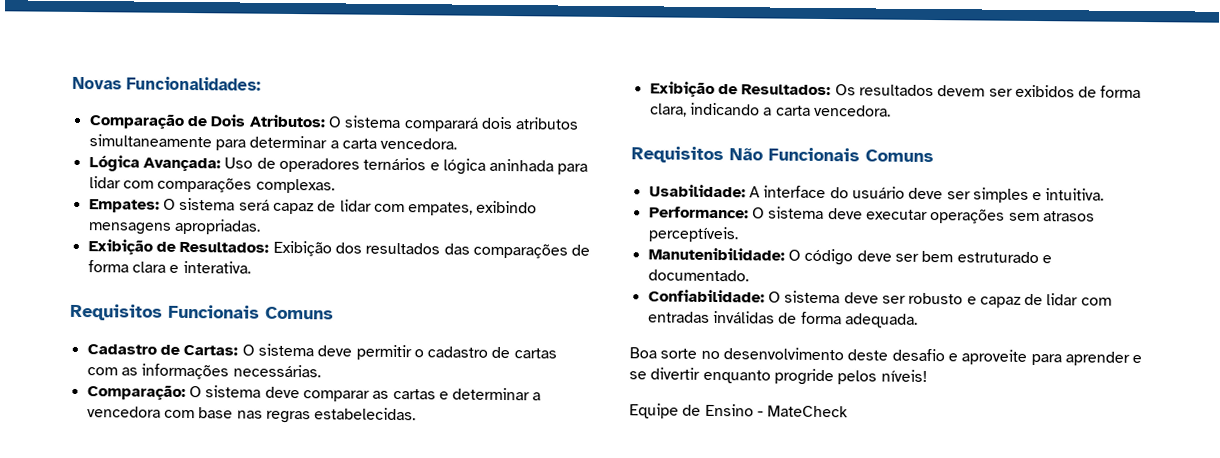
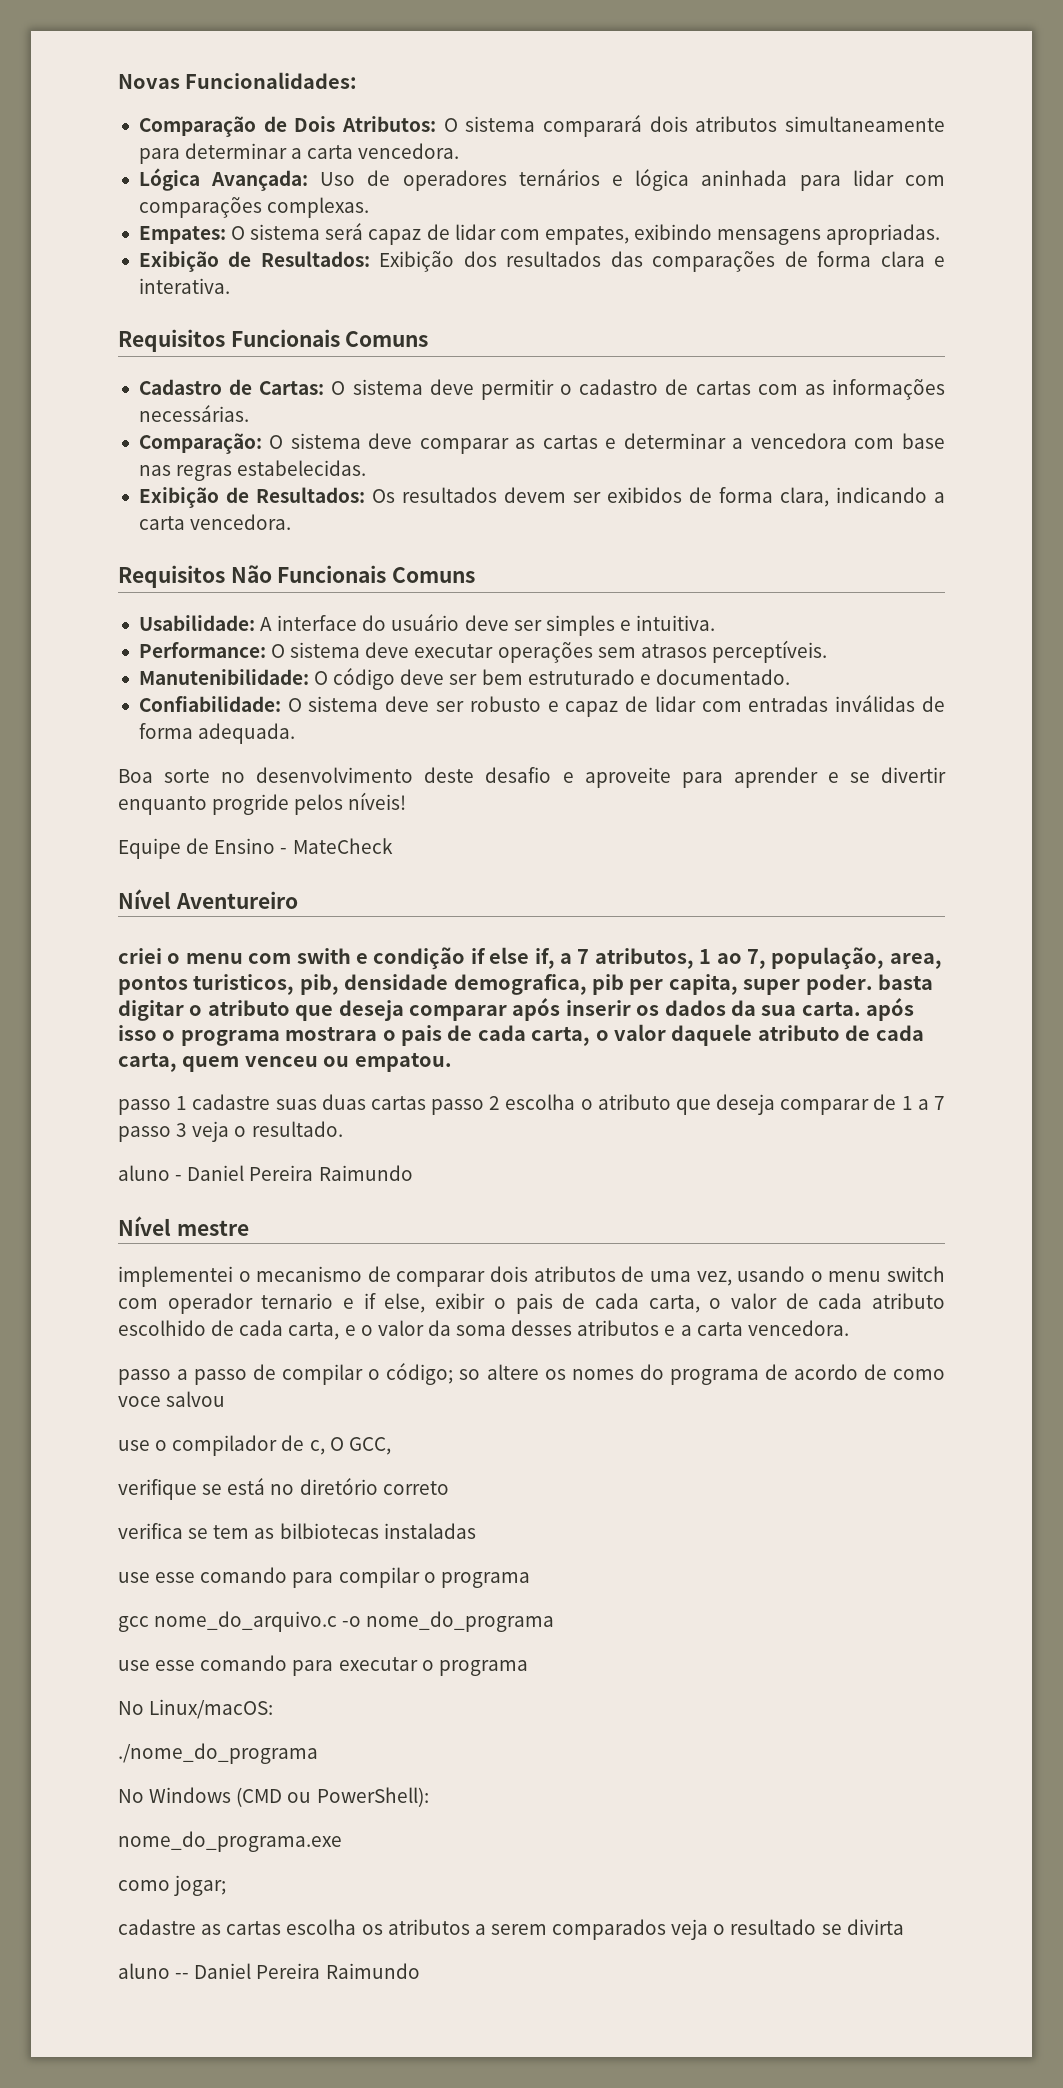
(849, 411) none -> [118,889,298,909] [118,947,942,970] [118,974,933,995] [118,998,915,1021] [118,1024,924,1046] [118,1052,452,1072] [118,1094,945,1115] [118,1121,343,1142] [118,1165,413,1181] [118,1216,249,1236] [118,1266,945,1287] [118,1293,945,1314] [118,1320,849,1340] [118,1363,945,1385] [118,1391,226,1407] [118,1435,391,1456] [118,1478,449,1500] [118,1523,476,1539] [118,1567,530,1588] [118,1611,555,1632] [118,1655,528,1676] [118,1699,274,1719] [118,1743,318,1764] [118,1787,429,1807] [118,1831,342,1852] [118,1875,227,1896] [118,1919,904,1940] [118,1963,420,1979] // Nível Aventureiro // criei o menu com swith e condição if else if, a 7 atributos, 1 ao 7, população, area, pontos turisticos, pib, densidade demografica, pib per capita, super poder. basta digitar o atributo que deseja comparar após inserir os dados da sua carta. após isso o programa mostrara o pais de cada carta, o valor daquele atributo de cada carta, quem venceu ou empatou. // passo 1 cadastre suas duas cartas passo 2 escolha o atributo que deseja comparar de 1 a 7 passo 3 veja o resultado. // aluno - Daniel Pereira Raimundo // Nível mestre // implementei o mecanismo de comparar dois atributos de uma vez, usando o menu switch com operador ternario e if else, exibir o pais de cada carta, o valor de cada atributo escolhido de cada carta, e o valor da soma desses atributos e a carta vencedora. // passo a passo de compilar o código; so altere os nomes do programa de acordo de como voce salvou // use o compilador de c, O GCC, // verifique se está no diretório correto // verifica se tem as bilbiotecas instaladas // use esse comando para compilar o programa // gcc nome_do_arquivo.c -o nome_do_programa // use esse comando para executar o programa // No Linux/macOS: // ./nome_do_programa // No Windows (CMD ou PowerShell): // nome_do_programa.exe // como jogar; // cadastre as cartas escolha os atributos a serem comparados veja o resultado se divirta // aluno -- Daniel Pereira Raimundo

